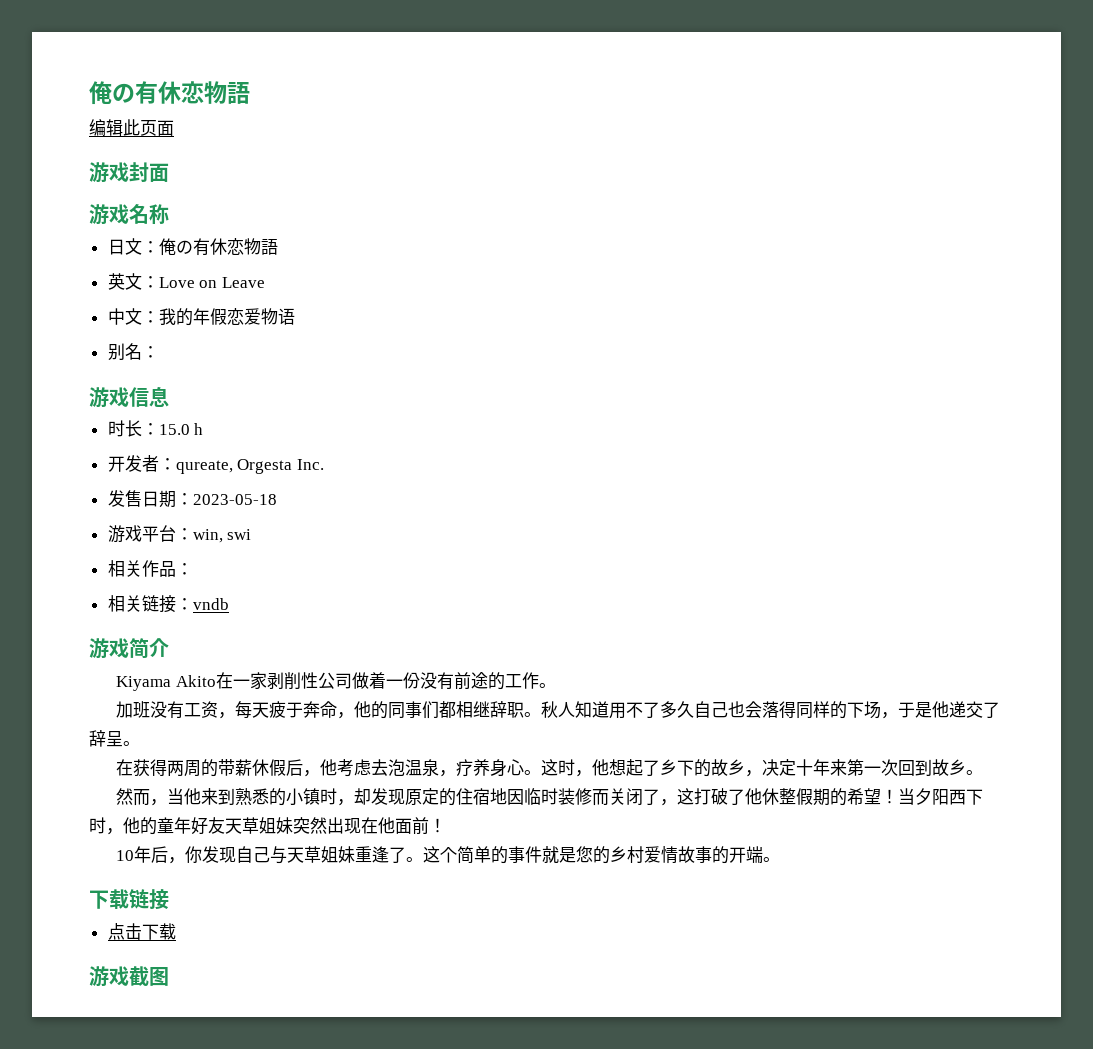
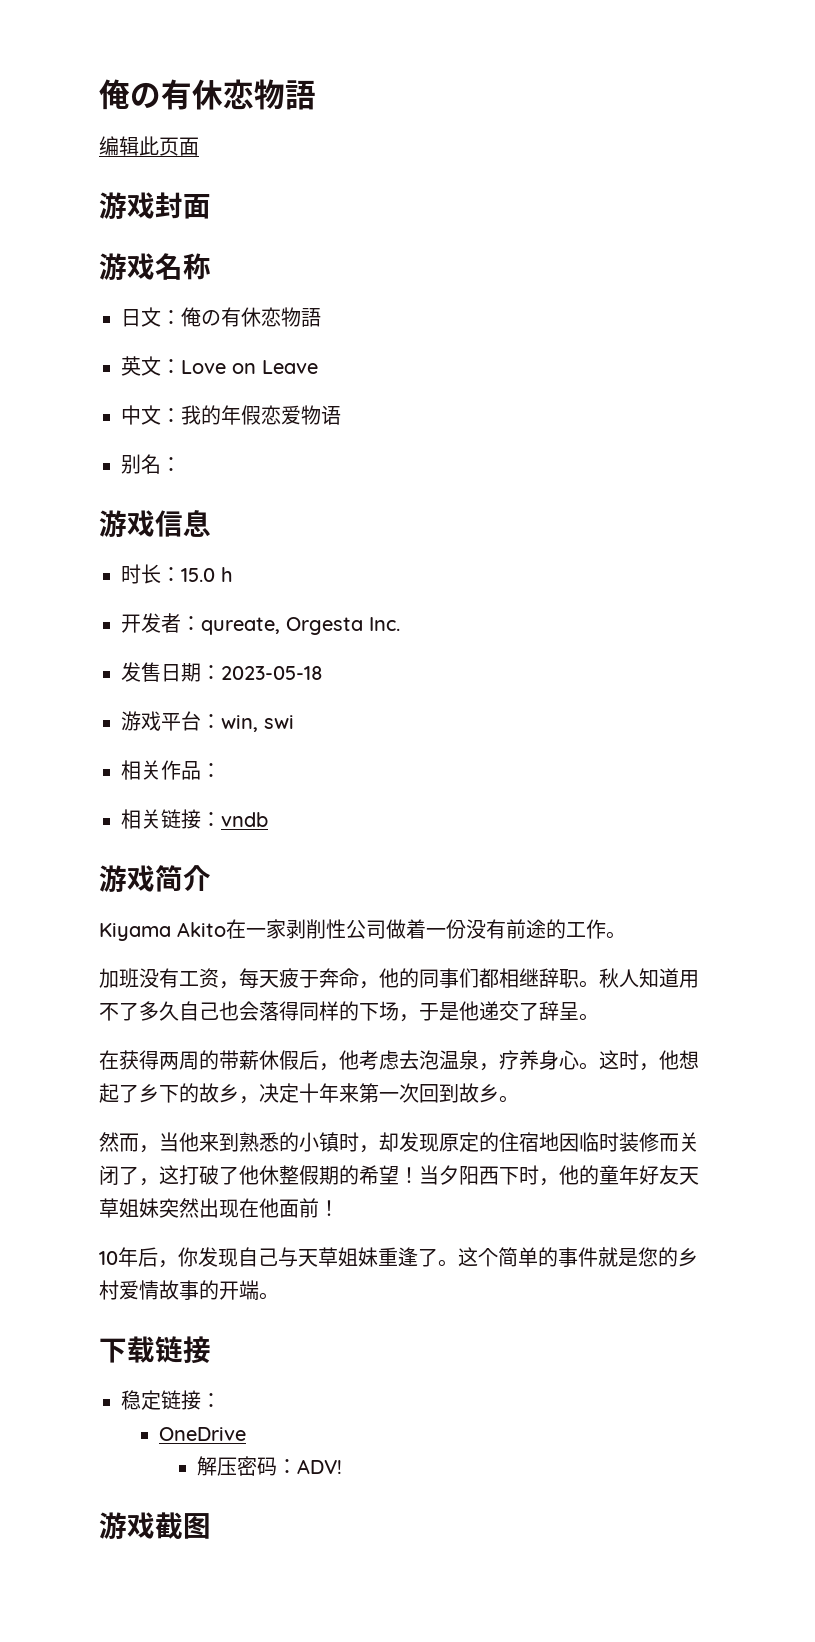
[107,923,176,940] 点击下载 -> [121,1390,221,1410] [159,1427,247,1441] [197,1456,343,1476] 稳定链接： // OneDrive // 解压密码：ADV!

